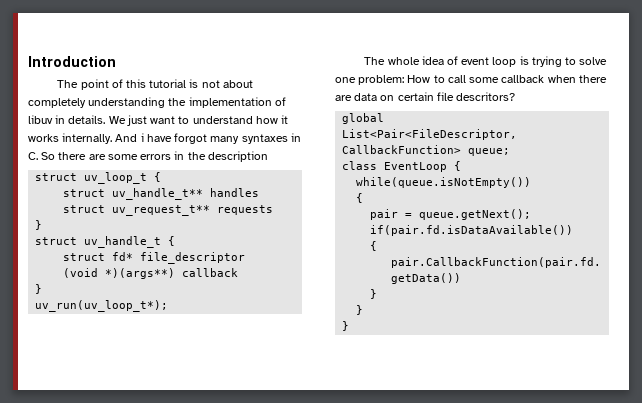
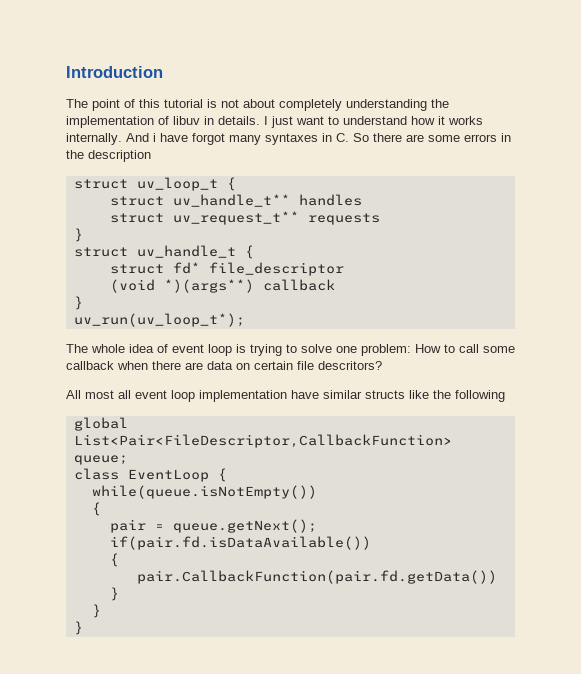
[108,116,126,124] We -> [264,116,268,125] I
(516, 96) none -> [66,390,505,402] // All most all event loop implementation have similar structs like the following

